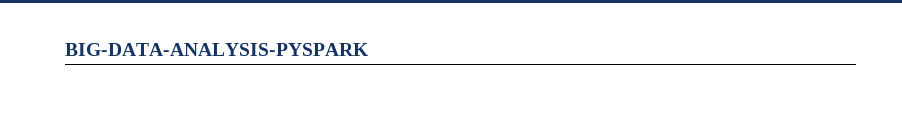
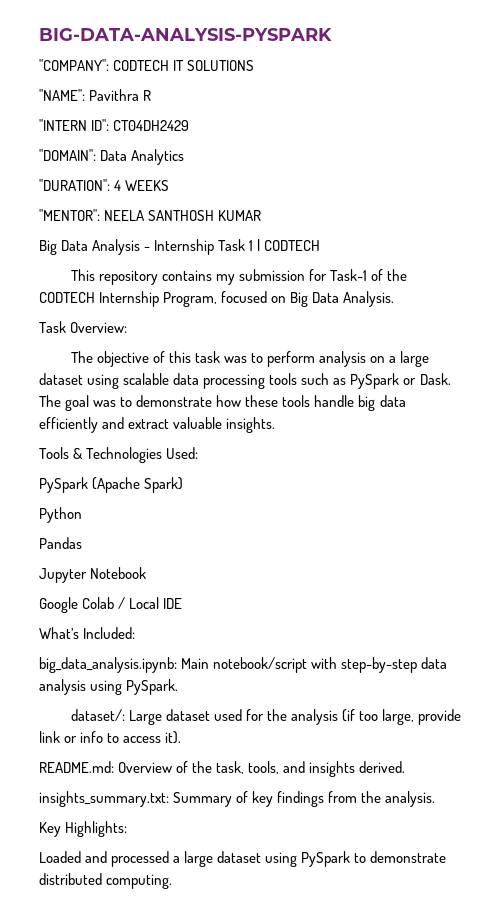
(369, 49) none -> [39,59,255,71] [39,89,152,101] [39,119,190,131] [39,149,185,165] [39,179,170,191] [39,209,262,221] [39,239,321,255] [70,269,408,285] [39,291,395,307] [39,321,128,333] [70,351,430,367] [39,373,451,389] [39,395,406,411] [39,417,276,433] [39,447,199,463] [39,477,184,493] [39,507,82,523] [39,537,82,549] [39,567,147,583] [39,597,183,613] [39,627,136,639] [39,657,448,673] [39,679,179,695] [70,709,462,725] [39,731,182,744] [39,761,406,777] [39,791,436,807] [39,821,128,837] [39,851,447,867] [39,873,173,889] // "COMPANY": CODTECH IT SOLUTIONS // "NAME": Pavithra R // "INTERN ID": CT04DH2429 // "DOMAIN": Data Analytics // "DURATION": 4 WEEKS // "MENTOR": NEELA SANTHOSH KUMAR // Big Data Analysis - Internship Task 1 | CODTECH // This repository contains my submission for Task-1 of the CODTECH Internship Program, focused on Big Data Analysis. // Task Overview: // The objective of this task was to perform analysis on a large dataset using scalable data processing tools such as PySpark or Dask. The goal was to demonstrate how these tools handle big data efficiently and extract valuable insights. // Tools & Technologies Used: // PySpark (Apache Spark) // Python // Pandas // Jupyter Notebook // Google Colab / Local IDE // What’s Included: // big_data_analysis.ipynb: Main notebook/script with step-by-step data analysis using PySpark. // dataset/: Large dataset used for the analysis (if too large, provide link or info to access it). // README.md: Overview of the task, tools, and insights derived. // insights_summary.txt: Summary of key findings from the analysis. // Key Highlights: // Loaded and processed a large dataset using PySpark to demonstrate distributed computing.

